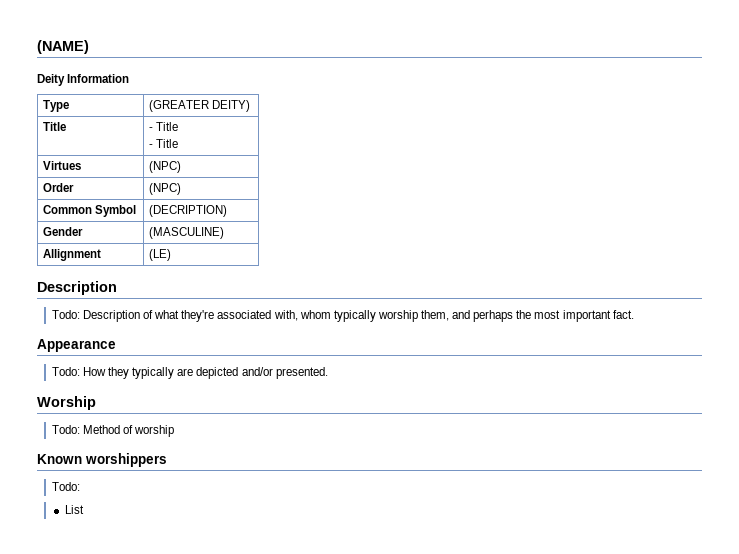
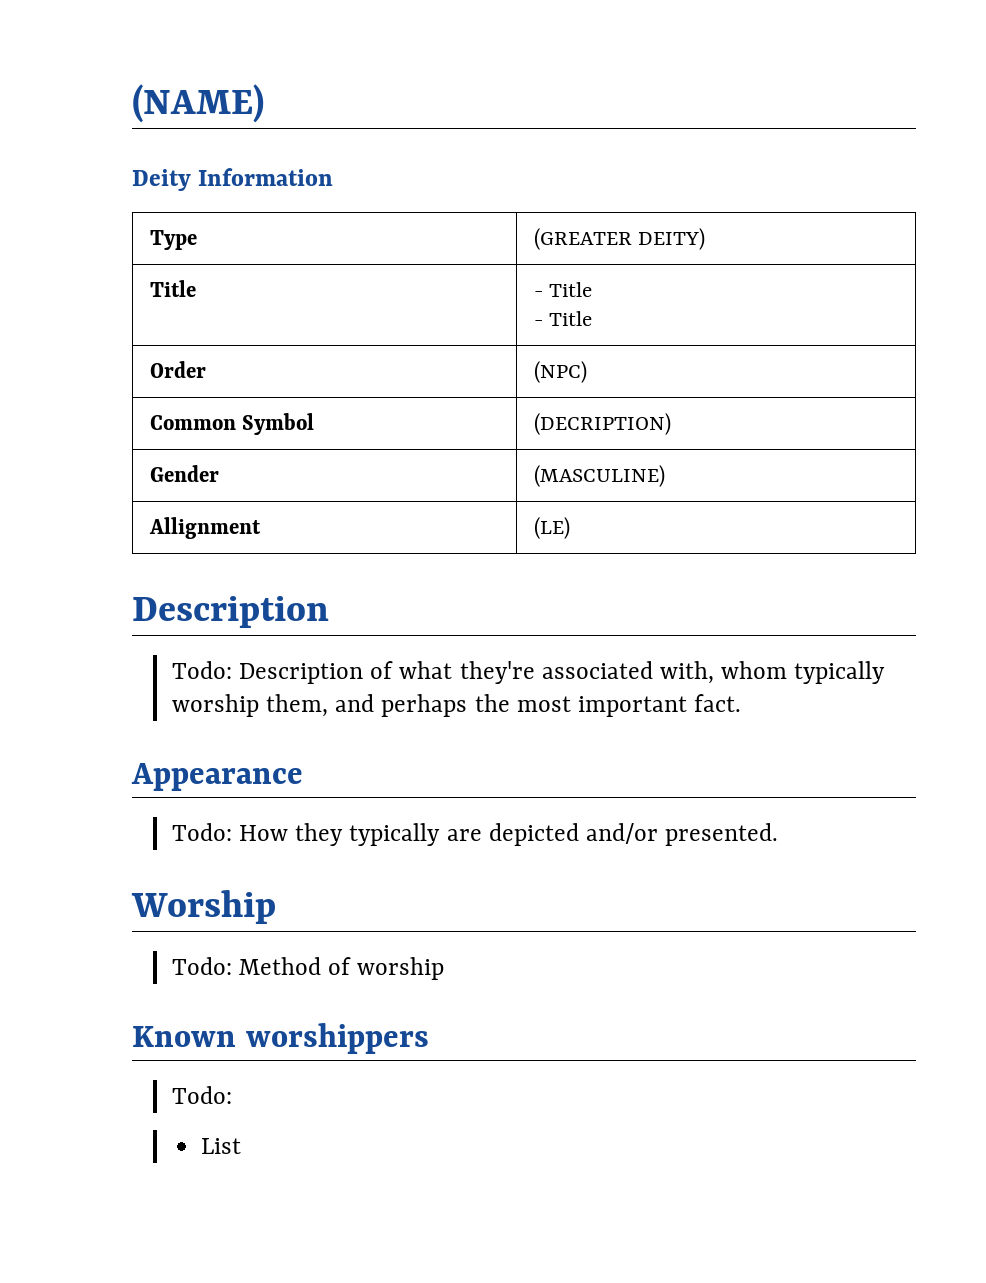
[42,161,81,170] [148,161,181,173] // Virtues | (NPC) -> (593, 318) none

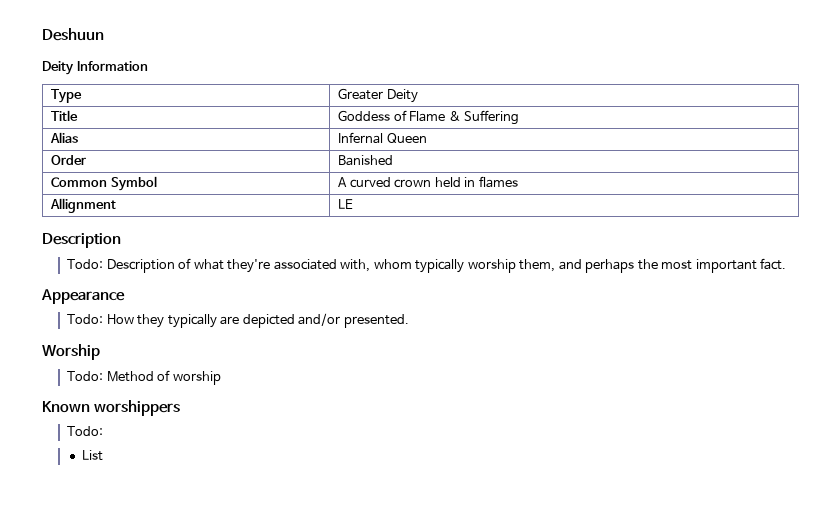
[132,84,264,123] (NAME) -> [42,28,104,41] Deshuun
[533,228,706,250] (GREATER DEITY) -> [338,88,418,103] Greater Deity
[533,282,593,297] [533,311,593,326] - Title // - Title -> [338,110,520,125] [50,132,79,143] [338,132,427,144] Goddess of Flame & Suffering // Alias | Infernal Queen
[533,361,587,383] (NPC) -> [338,155,394,166] Banished
[533,413,671,435] [149,465,219,482] [533,465,665,487] (DECRIPTION) // Gender | (MASCULINE) -> [338,176,518,188] A curved crown held in flames
[533,517,570,539] (LE) -> [338,199,354,209] LE

